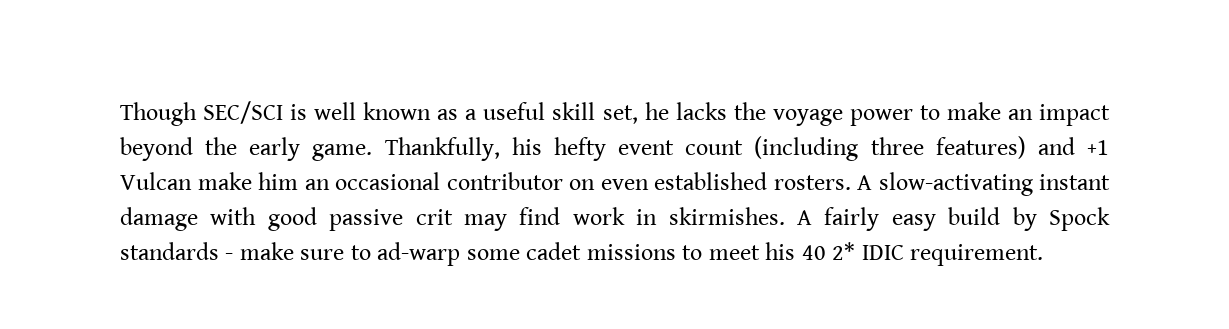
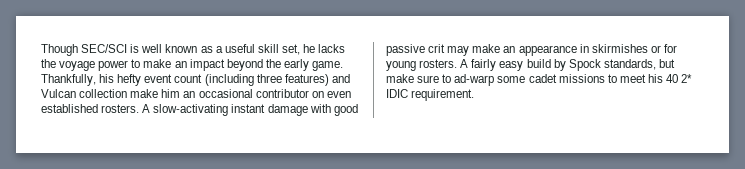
[1087,140,1110,155] [120,172,192,190] +1 Vulcan -> [41,89,128,98] Vulcan collection
[519,207,785,225] find work in skirmishes. -> [472,44,677,56] [386,59,458,71] make an appearance in skirmishes or for young rosters.
[120,242,234,260] standards - -> [603,59,675,70] standards, but

